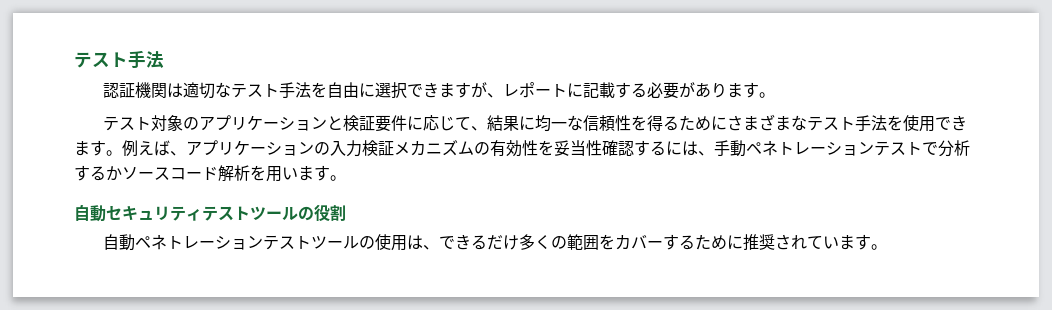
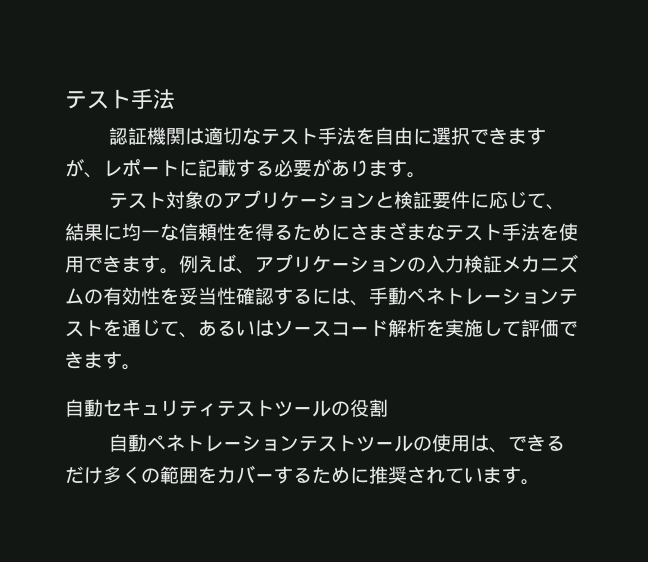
[922,140,970,157] [74,165,122,181] で分析するか -> [103,319,274,338] を通じて、あるいは
[266,166,298,182] 用い -> [445,319,578,337] [65,351,84,369] 実施して評価でき

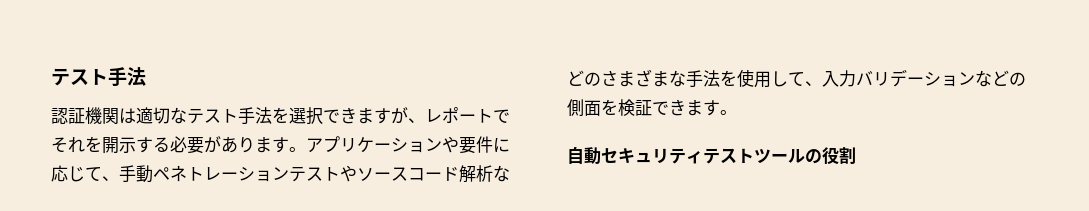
[375,127,433,145] 自由に -> (289, 115) none
[179,159,236,177] に記載 -> [493,109,510,123] [51,136,136,154] でそれを開示
[109,190,433,209] // テスト対象のアプリケーションと検証 -> [306,136,459,153] アプリケーションや
[65,222,578,241] [65,254,578,274] [65,287,369,306] 結果に均一な信頼性を得るためにさまざまなテスト手法を使用できます。例えば、アプリケーションの入力検証メカニズムの有効性を妥当性確認するには、 -> (119, 178) none
[103,319,559,338] を通じて、あるいはソースコード解析を実施して評価 -> [340,165,510,183] [567,69,1026,88] [567,99,652,116] やソースコード解析などのさまざまな手法を使用して、入力バリデーションなどの側面を検証
[109,434,566,453] [65,465,540,485] // 自動ペネトレーションテストツールの使用は、できるだけ多くの範囲をカバーするために推奨されています。 -> (856, 155) none

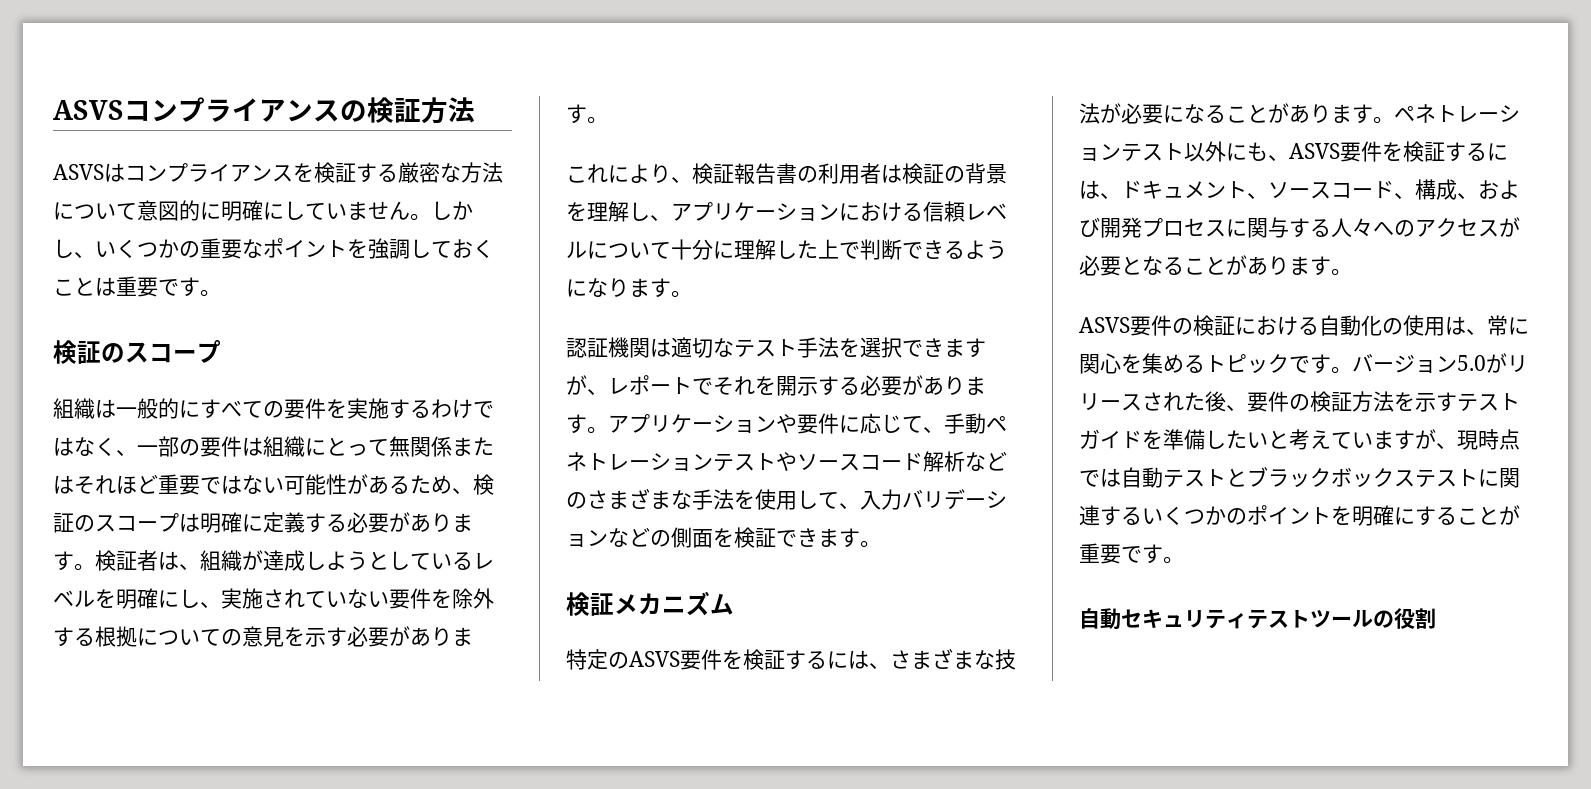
[51,67,146,87] テスト手法 -> [53,97,475,124] [53,162,503,183] [53,200,473,221] [53,238,494,259] [53,276,221,297] [53,340,221,364] [53,398,494,419] [53,436,494,457] [53,474,494,495] [53,512,473,533] [53,550,494,571] [53,588,494,609] [53,626,473,647] [566,104,608,124] [566,163,1007,185] [566,201,1007,222] [566,239,1007,260] [566,278,692,298] ASVSコンプライアンスの検証方法 // ASVSはコンプライアンスを検証する厳密な方法について意図的に明確にしていません。しかし、いくつかの重要なポイントを強調しておくことは重要です。 // 検証のスコープ // 組織は一般的にすべての要件を実施するわけではなく、一部の要件は組織にとって無関係またはそれほど重要ではない可能性があるため、検証のスコープは明確に定義する必要があります。検証者は、組織が達成しようとしているレベルを明確にし、実施されていない要件を除外する根拠についての意見を示す必要があります。 // これにより、検証報告書の利用者は検証の背景を理解し、アプリケーションにおける信頼レベルについて十分に理解した上で判断できるようになります。
(737, 112) none -> [566,591,734,616] [566,648,1016,670] [1079,103,1520,124] [1079,141,1508,162] [1079,179,1520,200] [1079,217,1520,238] [1079,255,1352,276] [1079,315,1529,336] [1079,353,1528,374] [1079,391,1520,412] [1079,429,1520,450] [1079,467,1520,488] [1079,505,1520,526] [1079,543,1184,564] // 検証メカニズム // 特定のASVS要件を検証するには、さまざまな技法が必要になることがあります。ペネトレーションテスト以外にも、ASVS要件を検証するには、ドキュメント、ソースコード、構成、および開発プロセスに関与する人々へのアクセスが必要となることがあります。 // ASVS要件の検証における自動化の使用は、常に関心を集めるトピックです。バージョン5.0がリリースされた後、要件の検証方法を示すテストガイドを準備したいと考えていますが、現時点では自動テストとブラックボックステストに関連するいくつかのポイントを明確にすることが重要です。

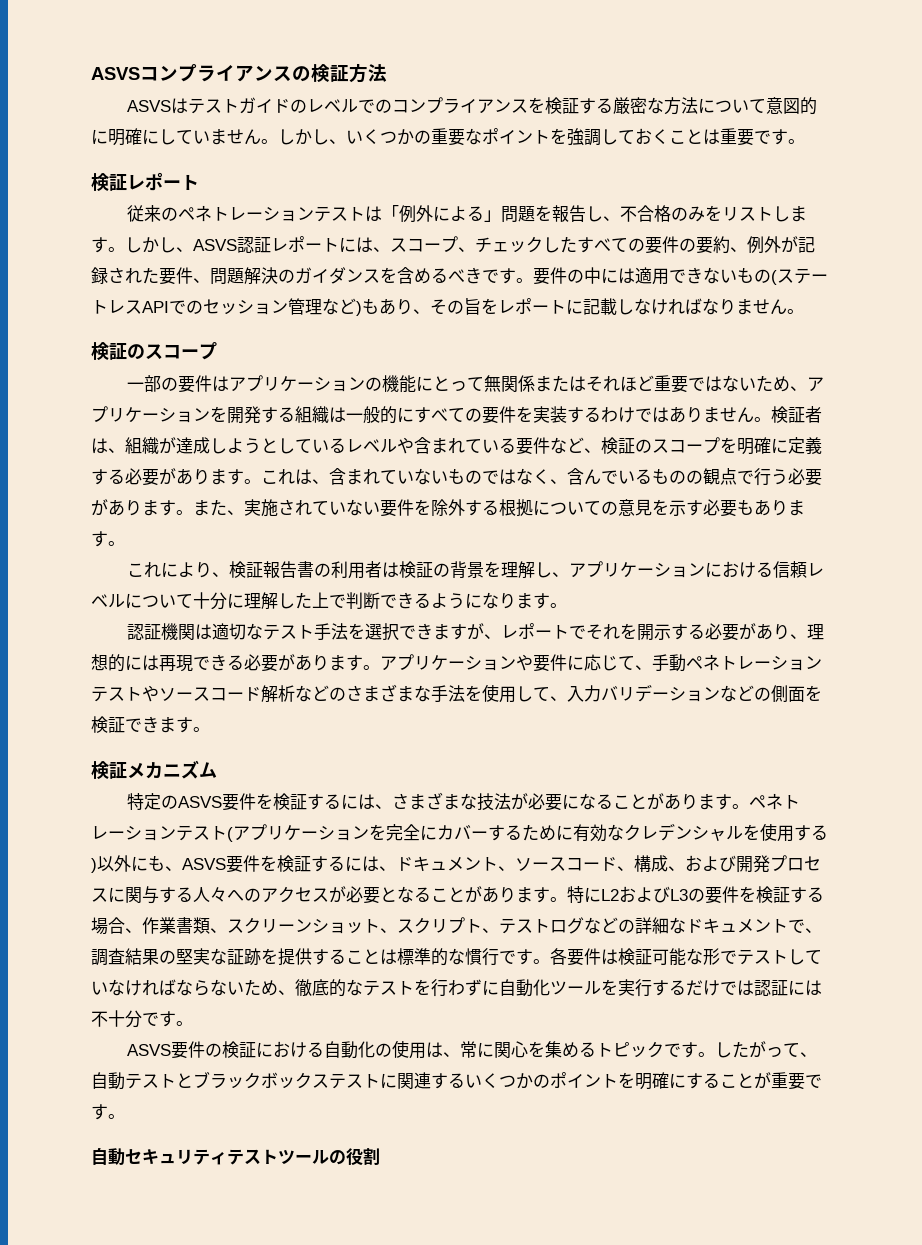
(125, 172) none -> [187,97,392,114] テストガイドのレベルでの
[101,340,221,363] [53,398,494,419] [53,436,305,457] のスコープ // 組織は一般的にすべての要件を実施するわけではなく、一部の要件は組織 -> [127,172,199,191] [126,205,807,223] [91,236,815,254] [91,267,828,285] [91,298,804,316] [91,342,217,361] [126,375,416,393] レポート // 従来のペネトレーションテストは「例外による」問題を報告し、不合格のみをリストします。しかし、ASVS認証レポートには、スコープ、チェックしたすべての要件の要約、例外が記録された要件、問題解決のガイダンスを含めるべきです。要件の中には適用できないもの(ステートレスAPIでのセッション管理など)もあり、その旨をレポートに記載しなければなりません。 // 検証のスコープ // 一部の要件はアプリケーションの機能
[284,474,494,495] [53,512,473,533] [53,551,74,571] 可能性があるため、検証のスコープは明確に定義する必要があります -> [755,375,824,392] [91,406,754,424] ため、アプリケーションを開発する組織は一般的にすべての要件を実装するわけではありません
[95,588,200,609] を明確にし -> [397,437,822,455] [91,468,822,486] [91,499,227,516] や含まれている要件など、検証のスコープを明確に定義する必要があります。これは、含まれていないものではなく、含んでいるものの観点で行う必要があります。また
[389,626,410,646] が -> [737,499,754,515] も
(965, 385) none -> [789,624,824,640] [91,654,329,672] 、理想的には再現できる必要があり
(1184, 151) none -> [227,823,828,842] [91,858,97,873] (アプリケーションを完全にカバーするために有効なクレデンシャルを使用する)
(1352, 272) none -> [567,886,824,904] [91,917,822,935] [91,948,822,966] [91,979,822,997] [91,1010,193,1028] 特にL2およびL3の要件を検証する場合、作業書類、スクリーンショット、スクリプト、テストログなどの詳細なドキュメントで、調査結果の堅実な証跡を提供することは標準的な慣行です。各要件は検証可能な形でテストしていなければならないため、徹底的なテストを行わずに自動化ツールを実行するだけでは認証には不十分です。
[1352,353,1528,373] [1079,391,1520,412] [1079,429,1520,450] [1079,468,1121,487] バージョン5.0がリリースされた後、要件の検証方法を示すテストガイドを準備したいと考えていますが、現時点では -> [714,1041,817,1058] したがって、

